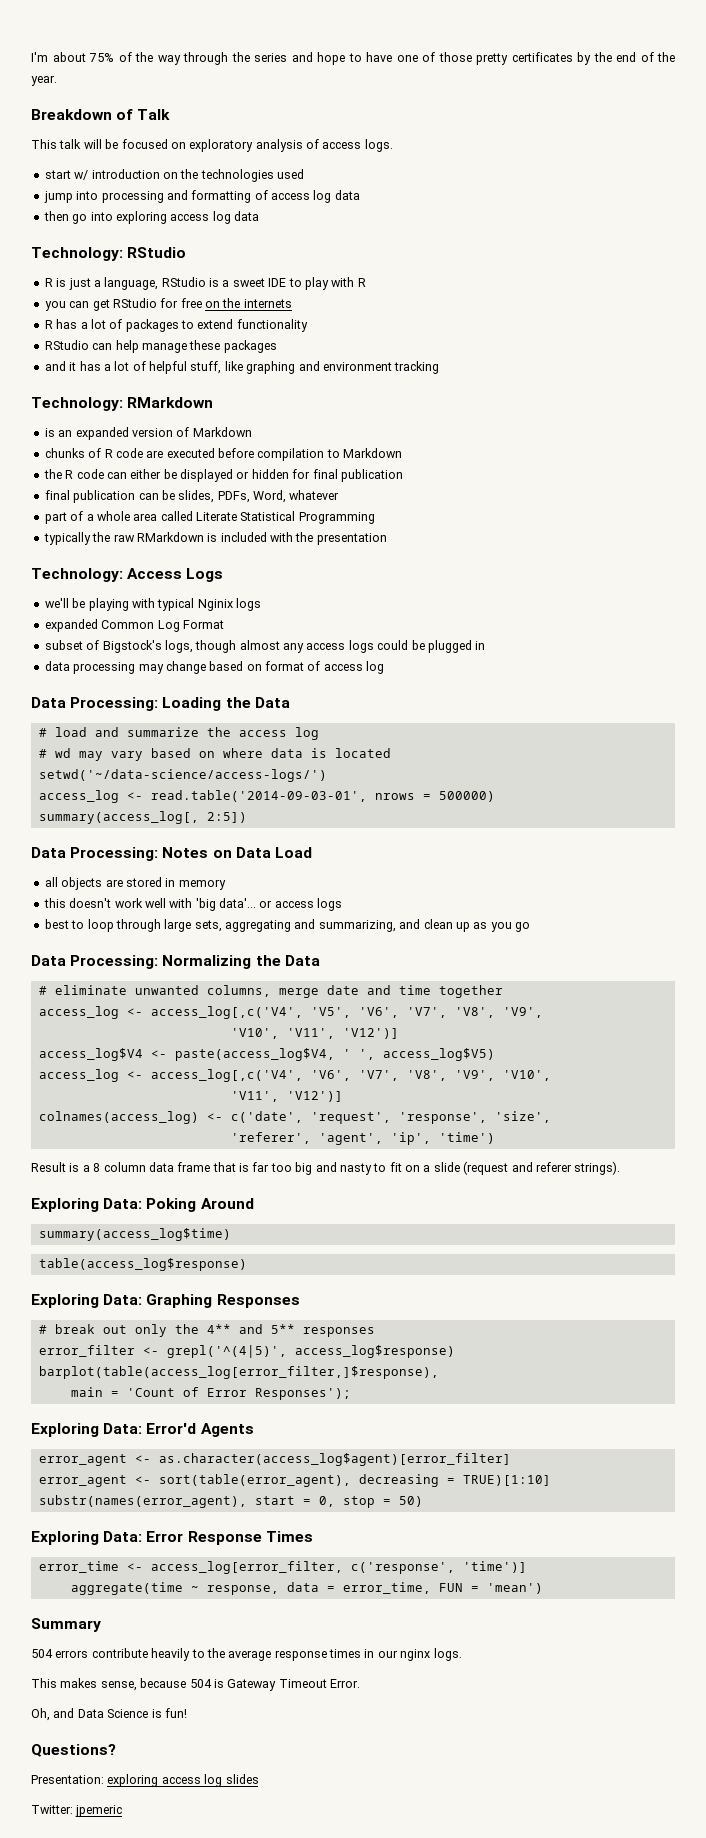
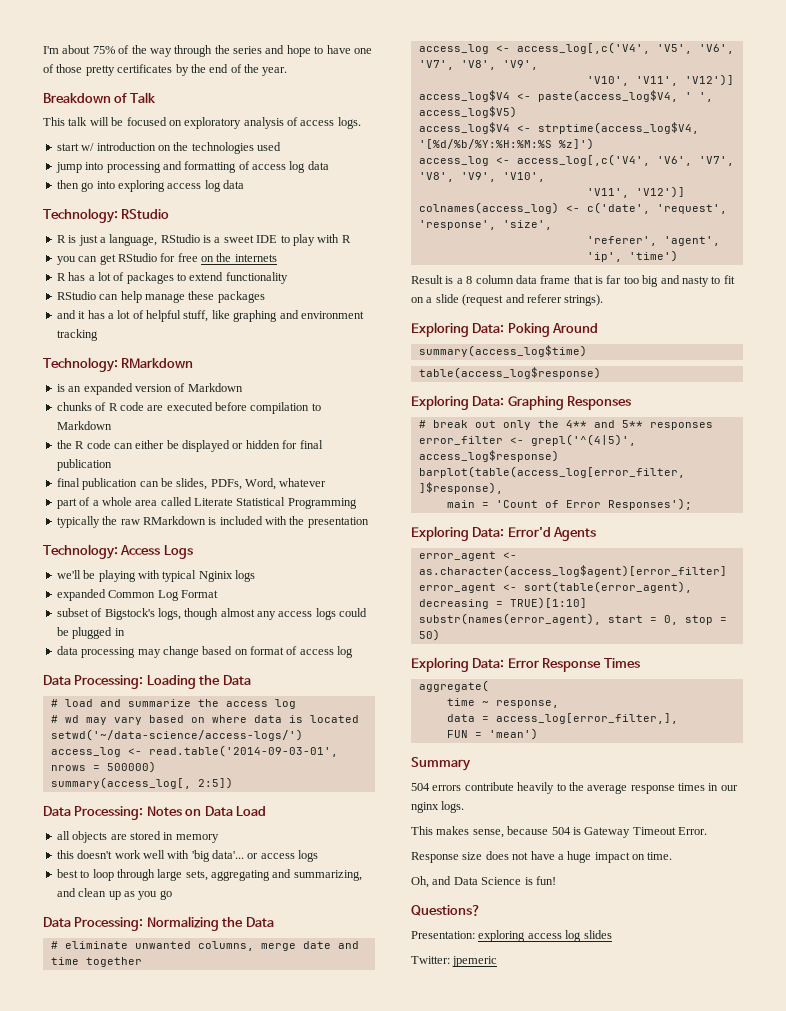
(495, 1054) none -> [418,122,699,134] [418,138,594,150] // access_log$V4 <- strptime(access_log$V4, '[%d/%b/%Y:%H:%M:%S %z]')
[38,1561,527,1574] [70,1582,183,1595] error_time <- access_log[error_filter, c('response', 'time')] // aggregate(time -> [418,680,489,692] [446,698,475,706] aggregate( // time
(279, 1590) none -> (559, 704) //
[342,1582,431,1594] error_time, -> [495,713,678,724] access_log[error_filter,], //
(360, 1683) none -> [411,851,673,863] // Response size does not have a huge impact on time.

